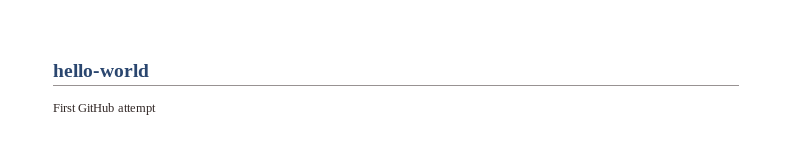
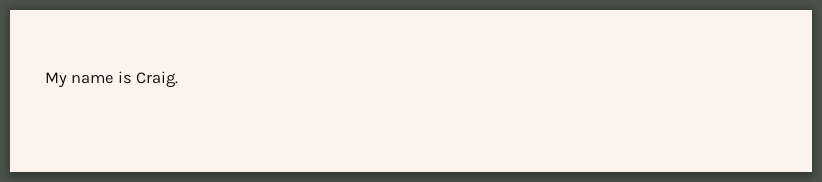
[53,64,149,77] [53,103,156,115] hello-world // First GitHub attempt -> [45,71,179,88] My name is Craig.

